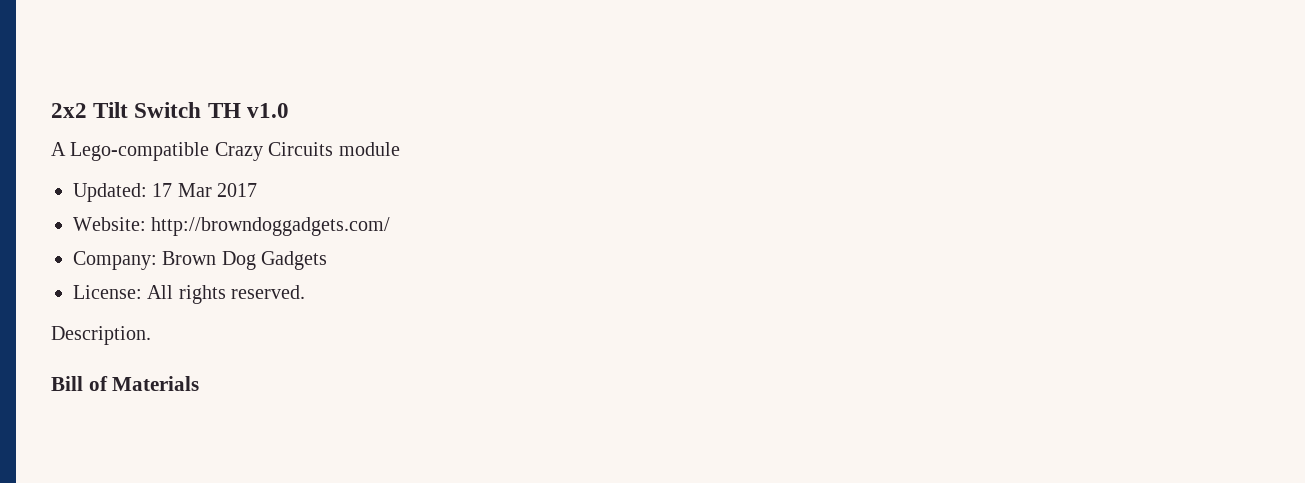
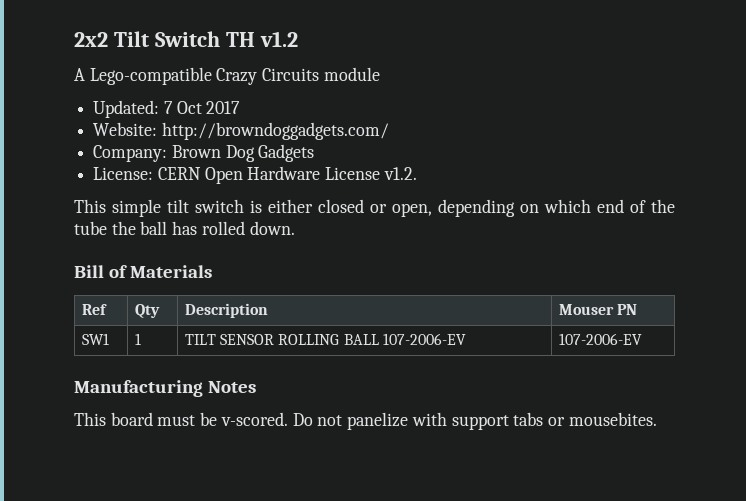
[246,103,289,118] v1.0 -> [259,31,298,47] v1.2
[152,183,212,197] 17 Mar -> [163,101,202,114] 7 Oct
[147,285,306,304] [51,326,151,345] [51,376,200,391] All rights reserved. // Description. // Bill of Materials -> [157,166,417,184] [74,199,675,217] [74,221,295,235] [74,265,213,278] [81,304,107,315] [134,304,160,318] [184,303,268,318] [558,304,638,315] [81,333,109,345] [134,333,141,345] [184,333,467,345] [558,333,642,345] [74,380,257,397] [74,412,657,430] CERN Open Hardware License v1.2. // This simple tilt switch is either closed or open, depending on which end of the tube the ball has rolled down. // Bill of Materials // Ref | Qty | Description | Mouser PN // SW1 | 1 | TILT SENSOR ROLLING BALL 107-2006-EV | 107-2006-EV // Manufacturing Notes // This board must be v-scored. Do not panelize with support tabs or mousebites.

